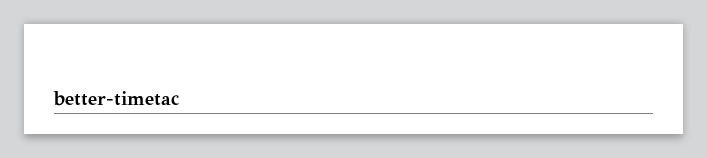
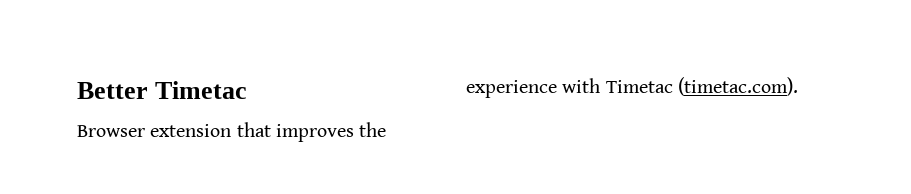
[53,91,179,106] better-timetac -> [77,81,248,99] [77,122,387,142] [466,77,798,98] Better Timetac // Browser extension that improves the experience with Timetac (timetac.com).

